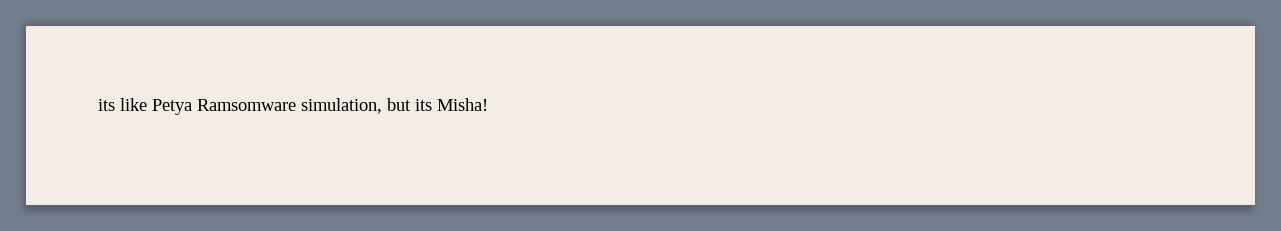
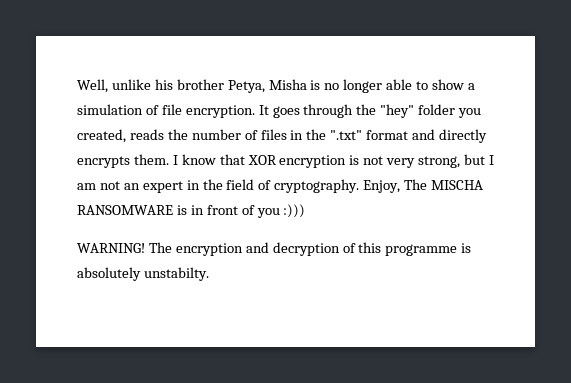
[98,98,488,115] its like Petya Ramsomware simulation, but its Misha! -> [77,79,475,93] [77,104,482,118] [77,129,488,143] [77,154,494,168] [77,179,484,193] [77,204,306,218] [77,242,472,256] [77,267,209,281] Well, unlike his brother Petya, Misha is no longer able to show a simulation of file encryption. It goes through the "hey" folder you created, reads the number of files in the ".txt" format and directly encrypts them. I know that XOR encryption is not very strong, but I am not an expert in the field of cryptography. Enjoy, The MISCHA RANSOMWARE is in front of you :))) // WARNING! The encryption and decryption of this programme is absolutely unstabilty.

